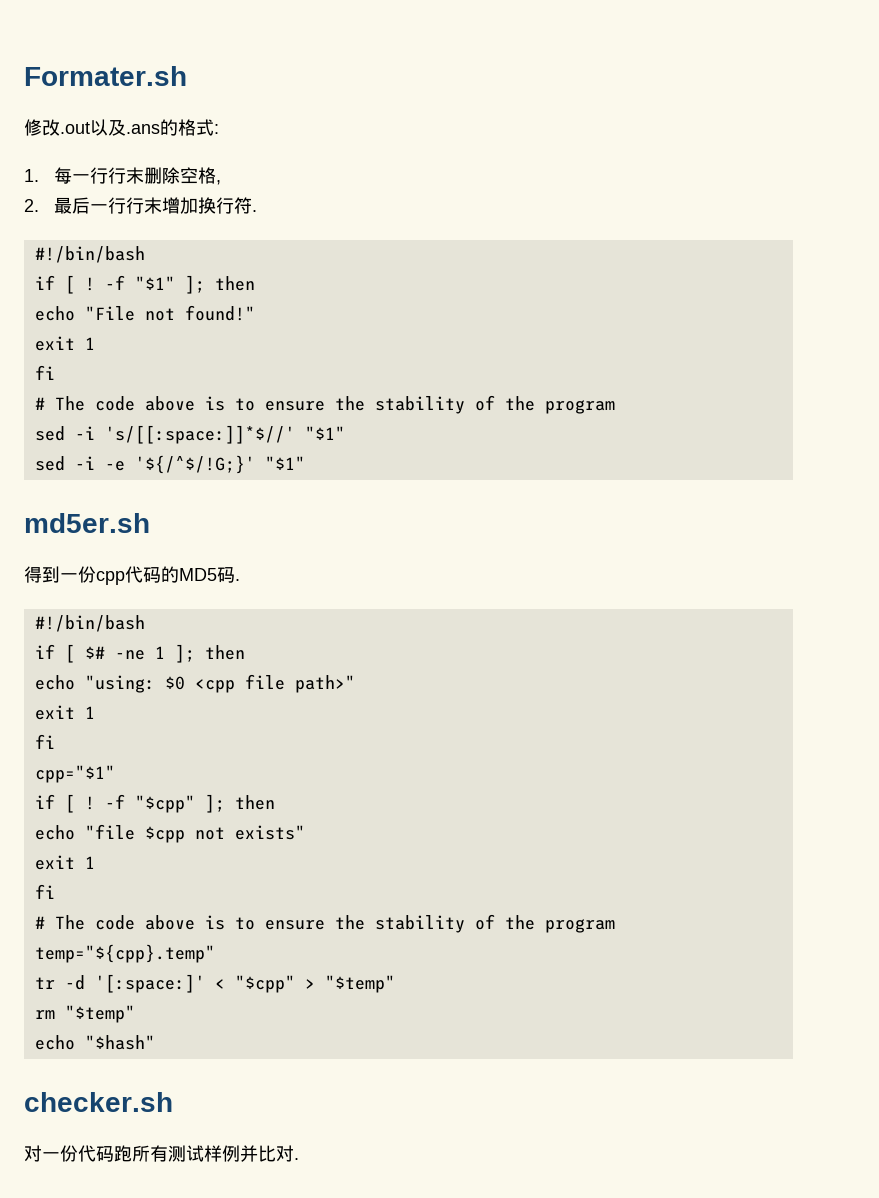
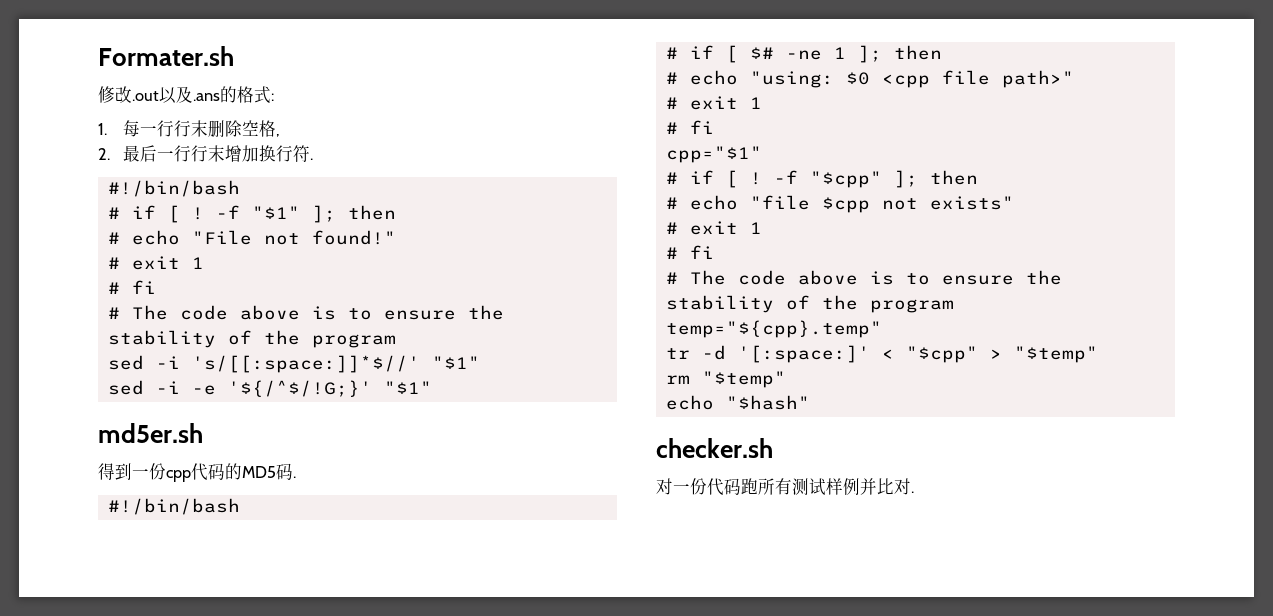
(145, 254) none -> [107,207,120,219] #
(255, 283) none -> [107,232,120,244] #
[34,336,95,351] exit 1 // -> [107,256,204,270] [107,282,120,294] # exit 1 // #
(145, 623) none -> [665,47,678,59] #
(245, 652) none -> [665,72,678,84] #
[34,705,95,720] exit 1 // -> [665,96,762,110] [665,122,678,134] # exit 1 // #
(115, 774) none -> [665,172,678,184] #
(275, 802) none -> [665,197,678,209] #
[34,855,95,870] exit 1 // -> [665,221,762,235] [665,247,678,259] # exit 1 // #

